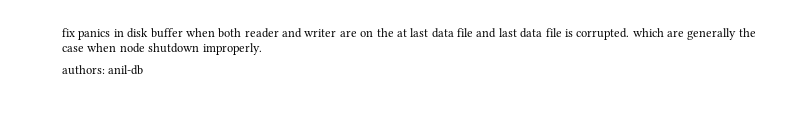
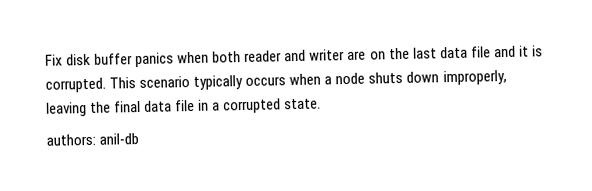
[62,28,124,40] fix panics in -> [45,54,63,66] Fix
(183, 33) none -> [135,52,175,68] panics
[396,29,407,37] at -> (410, 53) none
[498,28,756,40] [62,43,262,55] last data file is corrupted. which are generally the case when node shutdown improperly. -> [518,45,543,57] [45,69,507,93] [46,98,322,117] it is corrupted. This scenario typically occurs when a node shuts down improperly, leaving the final data file in a corrupted state.

